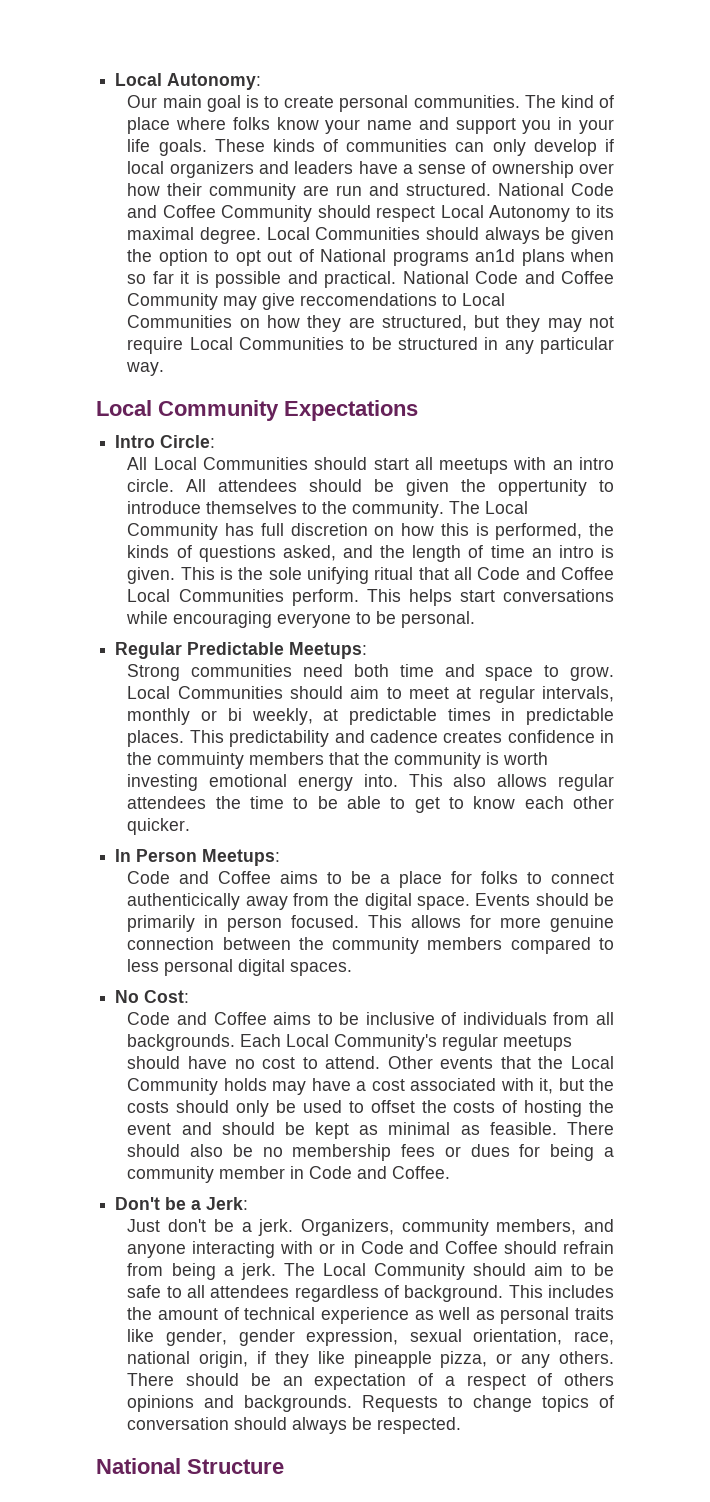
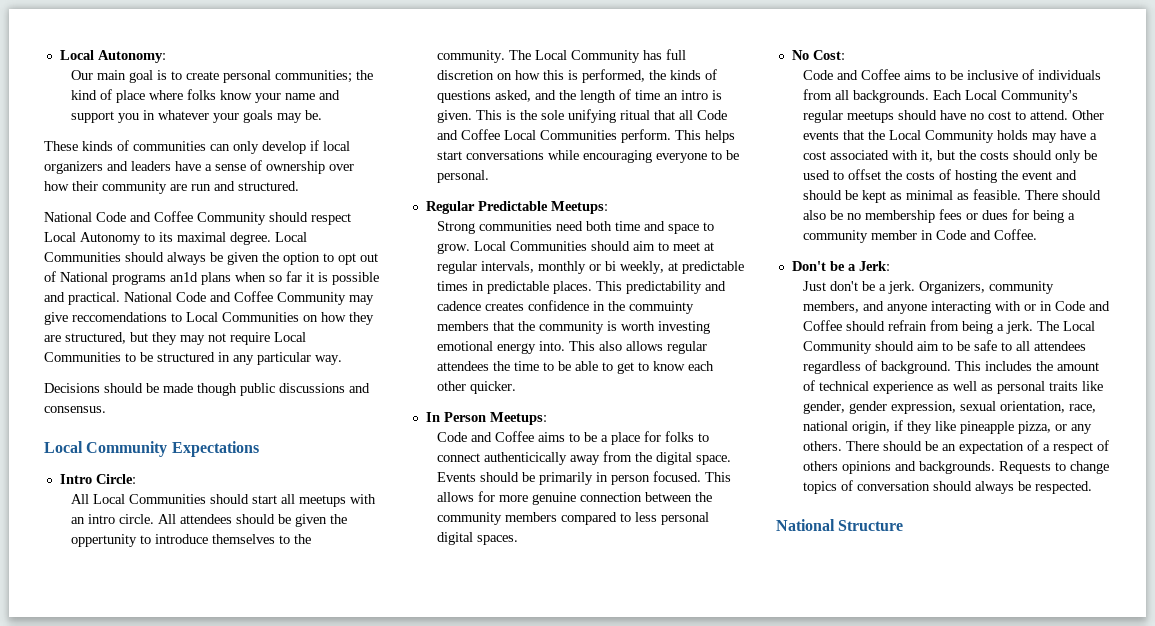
[413,95,556,108] communities. The -> [275,70,374,83] communities; the
[579,119,614,134] [127,139,207,156] your life goals. -> [158,110,323,123] whatever your goals may be. //
(492, 189) none -> (299, 186) //
(165, 369) none -> [44,383,370,396] [44,406,106,413] // Decisions should be made though public discussions and consensus.

